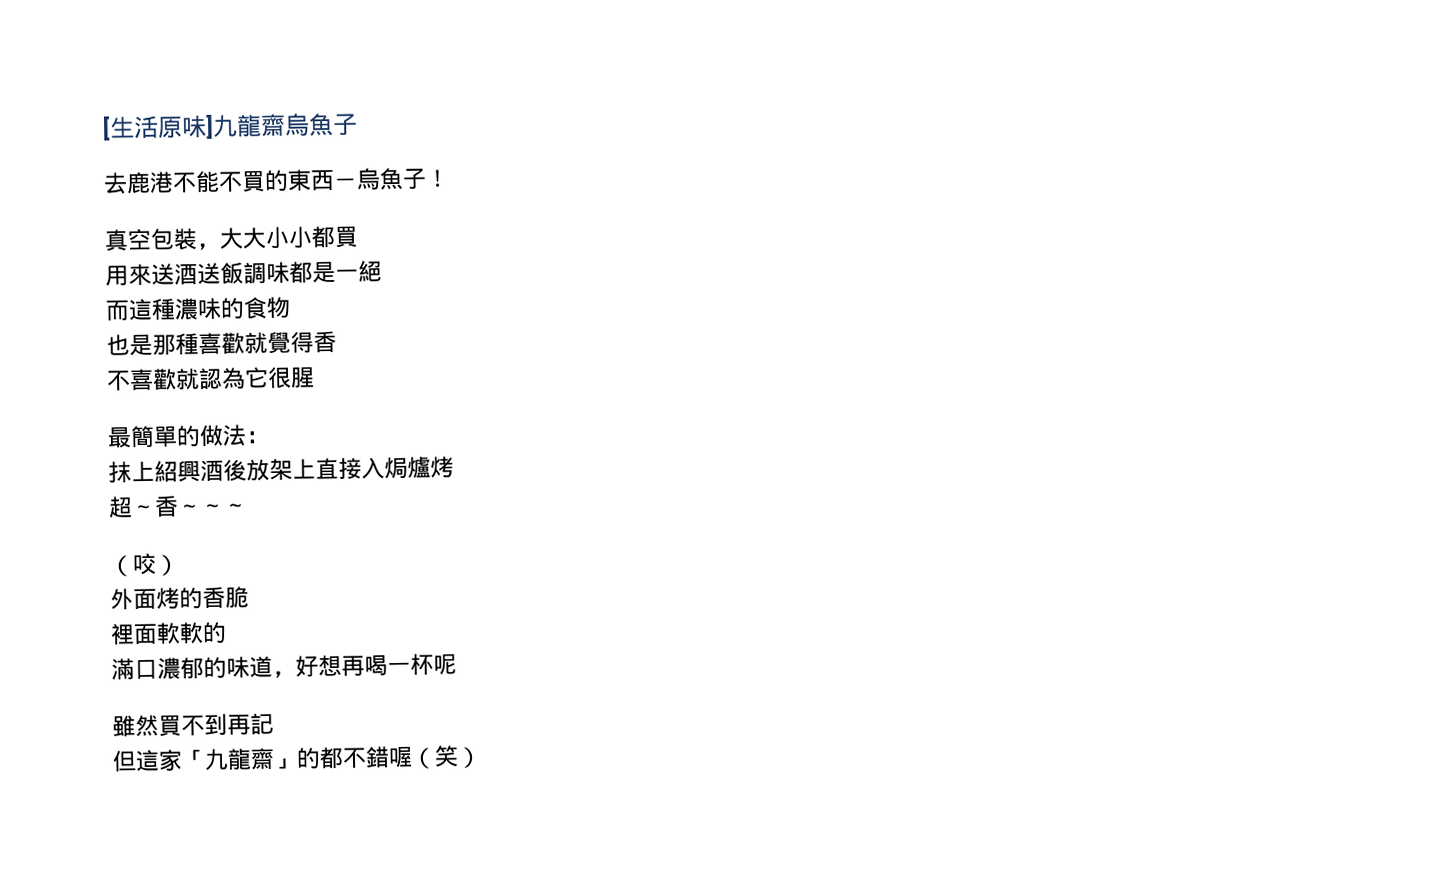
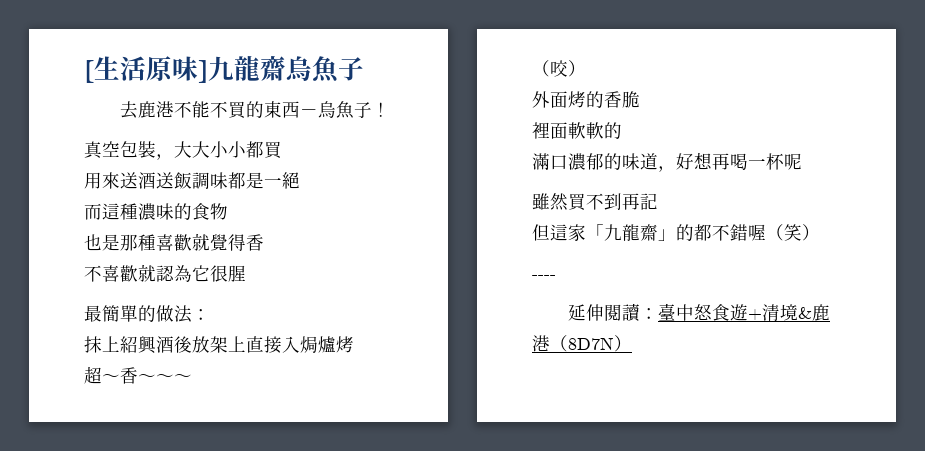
(482, 757) none -> [532,275,556,279] [567,303,830,322] [532,335,632,352] // ---- // 延伸閱讀：臺中怒食遊+清境&鹿港（8D7N）

